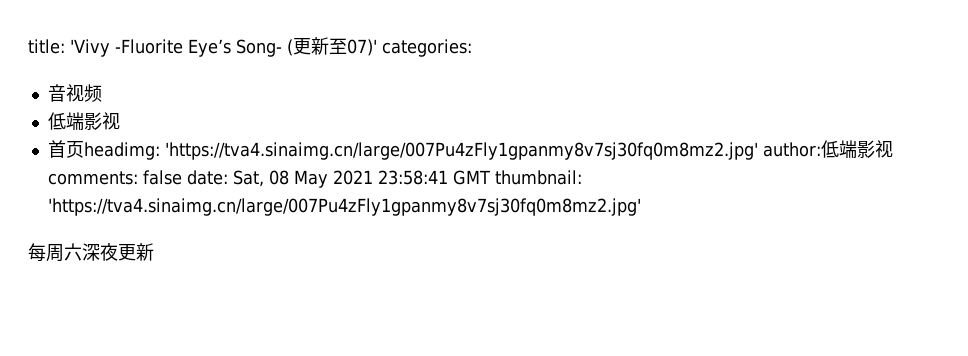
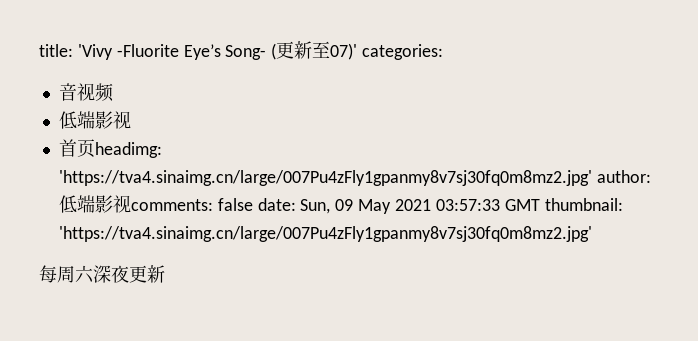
[232,170,289,187] Sat, 08 -> [300,199,354,214] Sun, 09
[377,170,448,185] 23:58:41 -> [435,199,500,211] 03:57:33

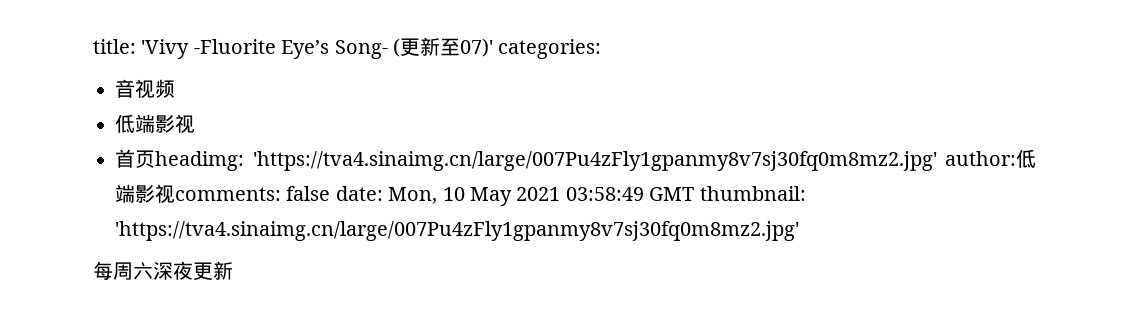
[300,199,354,214] Sun, 09 -> [388,187,465,204] Mon, 10
[435,199,500,211] 03:57:33 -> [565,187,644,201] 03:58:49

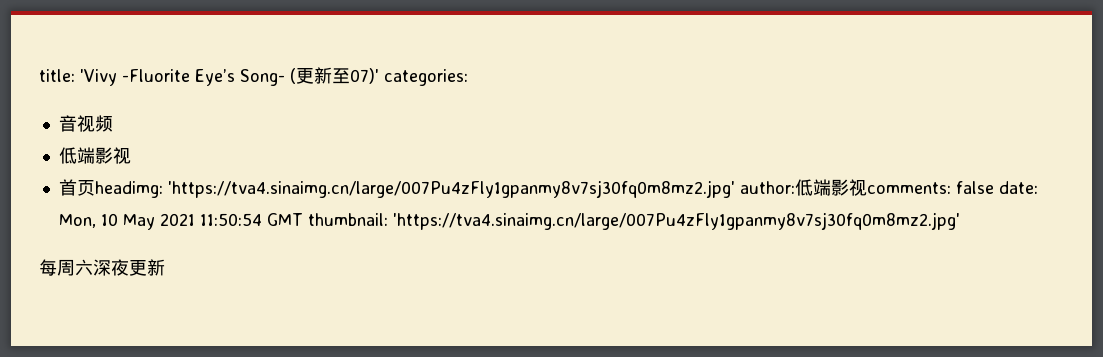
[565,187,644,201] 03:58:49 -> [199,213,262,226] 11:50:54

